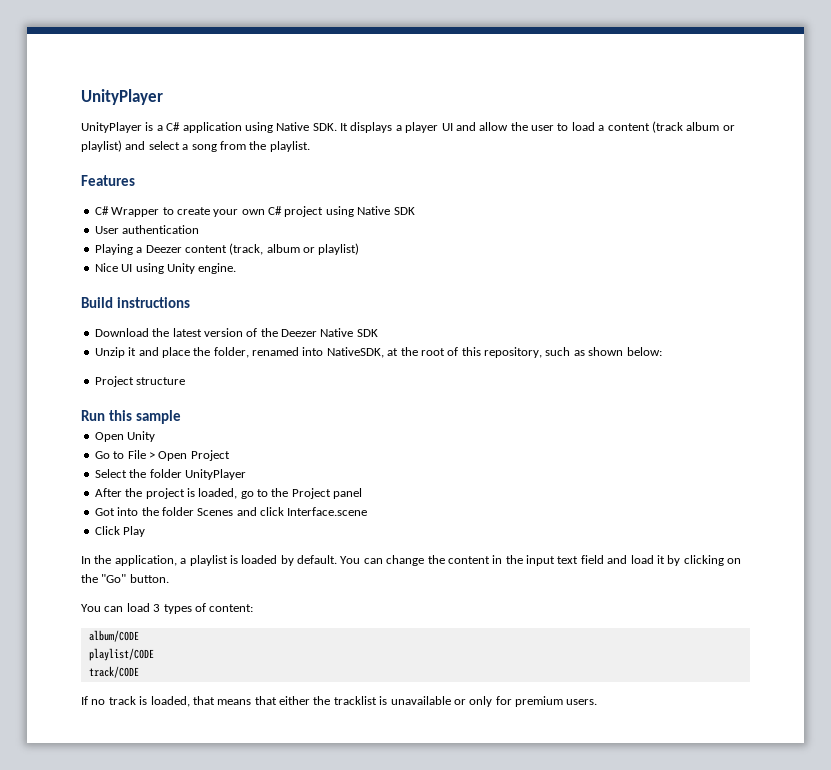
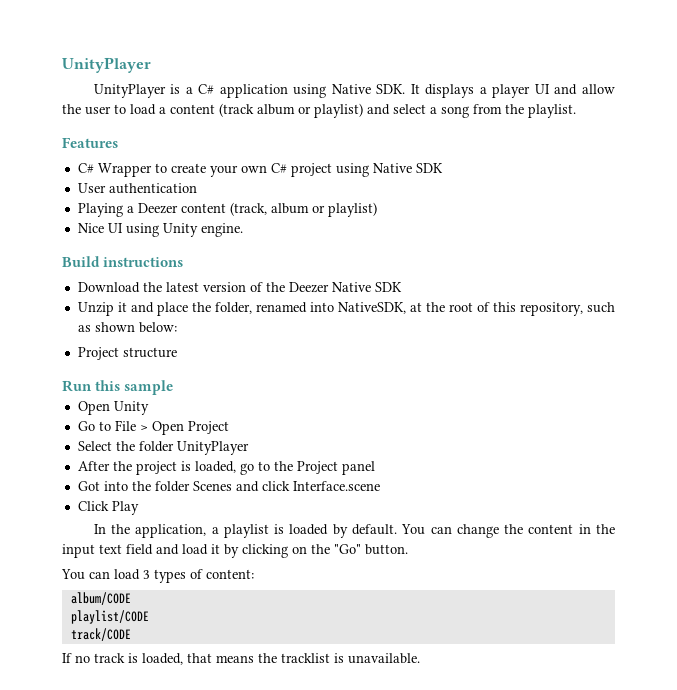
[254,696,310,705] that either -> (254, 659) none
[390,696,598,707] unavailable or only for premium users. -> [348,653,420,664] unavailable.

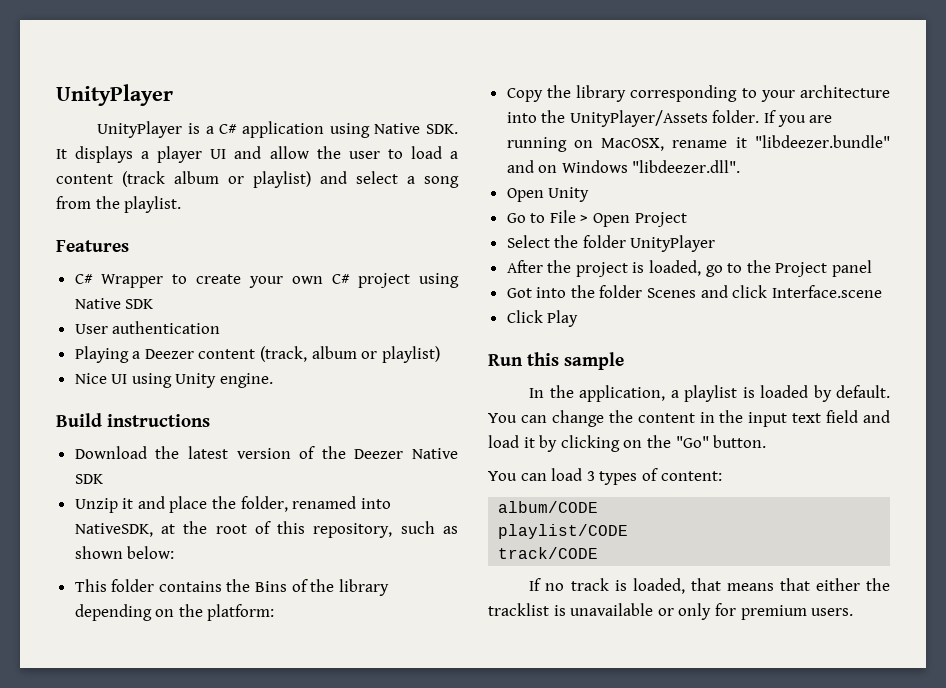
[77,347,177,360] [62,380,174,395] Project structure // Run this sample -> [74,579,389,596] [74,604,275,621] [506,85,890,102] [506,110,833,127] [506,135,890,152] [506,160,741,173] This folder contains the Bins of the library depending on the platform: // Copy the library corresponding to your architecture into the UnityPlayer/Assets folder. If you are running on MacOSX, rename it "libdeezer.bundle" and on Windows "libdeezer.dll".
(139, 508) none -> [488,352,625,370] // Run this sample
(254, 659) none -> [779,578,860,591] that either
[348,653,420,664] unavailable. -> [570,603,854,620] unavailable or only for premium users.

